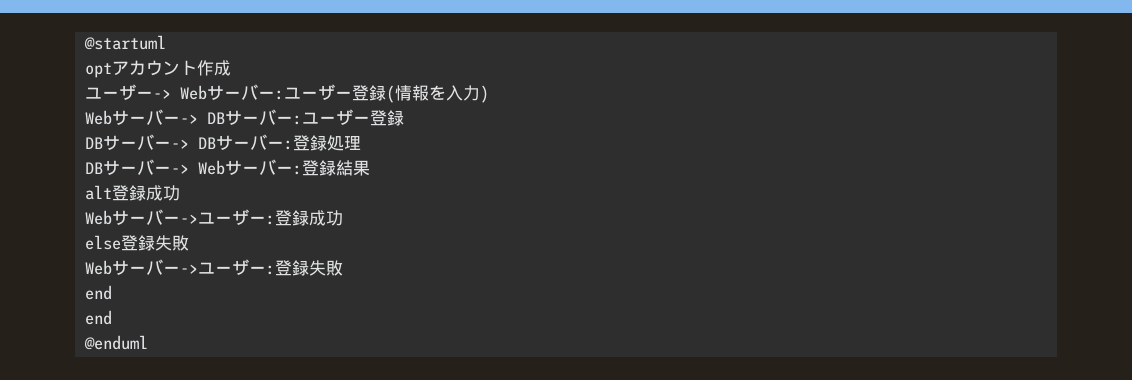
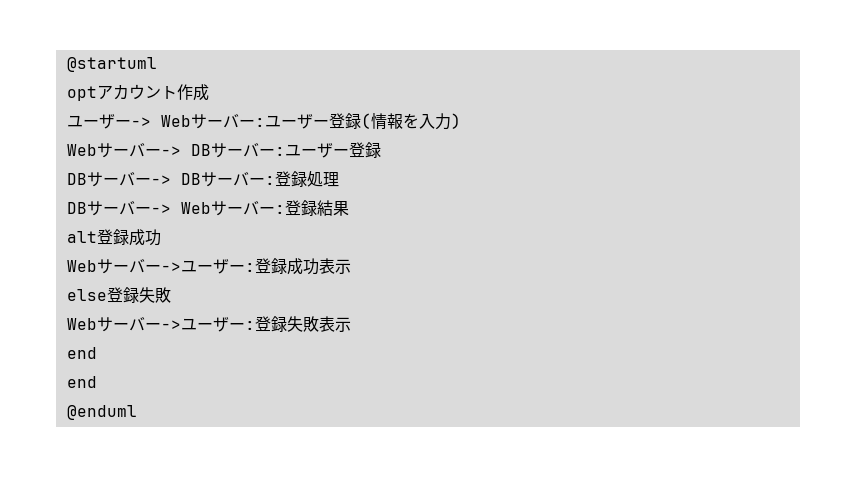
(344, 218) none -> [318,258,351,274] 表示
(344, 268) none -> [318,316,351,332] 表示

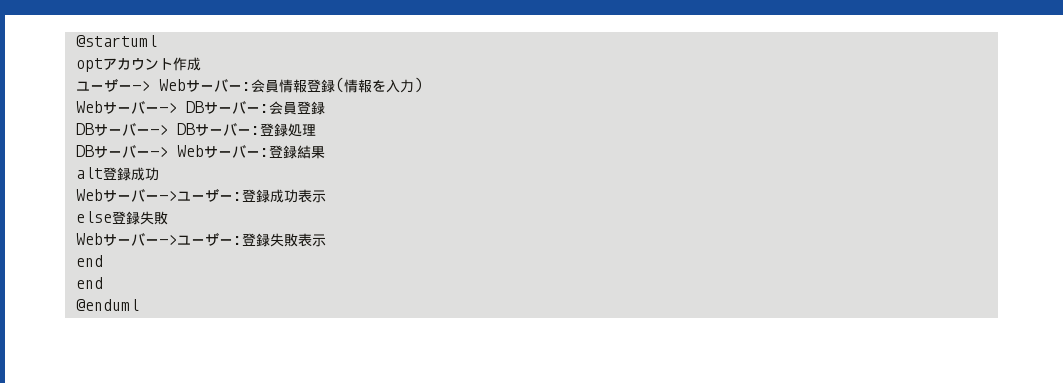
[264,113,329,129] ユーザー -> [250,79,307,93] 会員情報
[284,142,349,158] ユーザー -> [268,101,297,115] 会員

